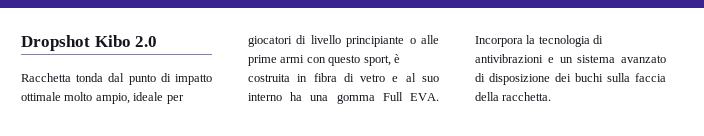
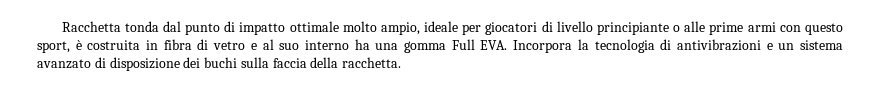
[21,35,158,51] Dropshot Kibo 2.0 // -> (61, 26) none

